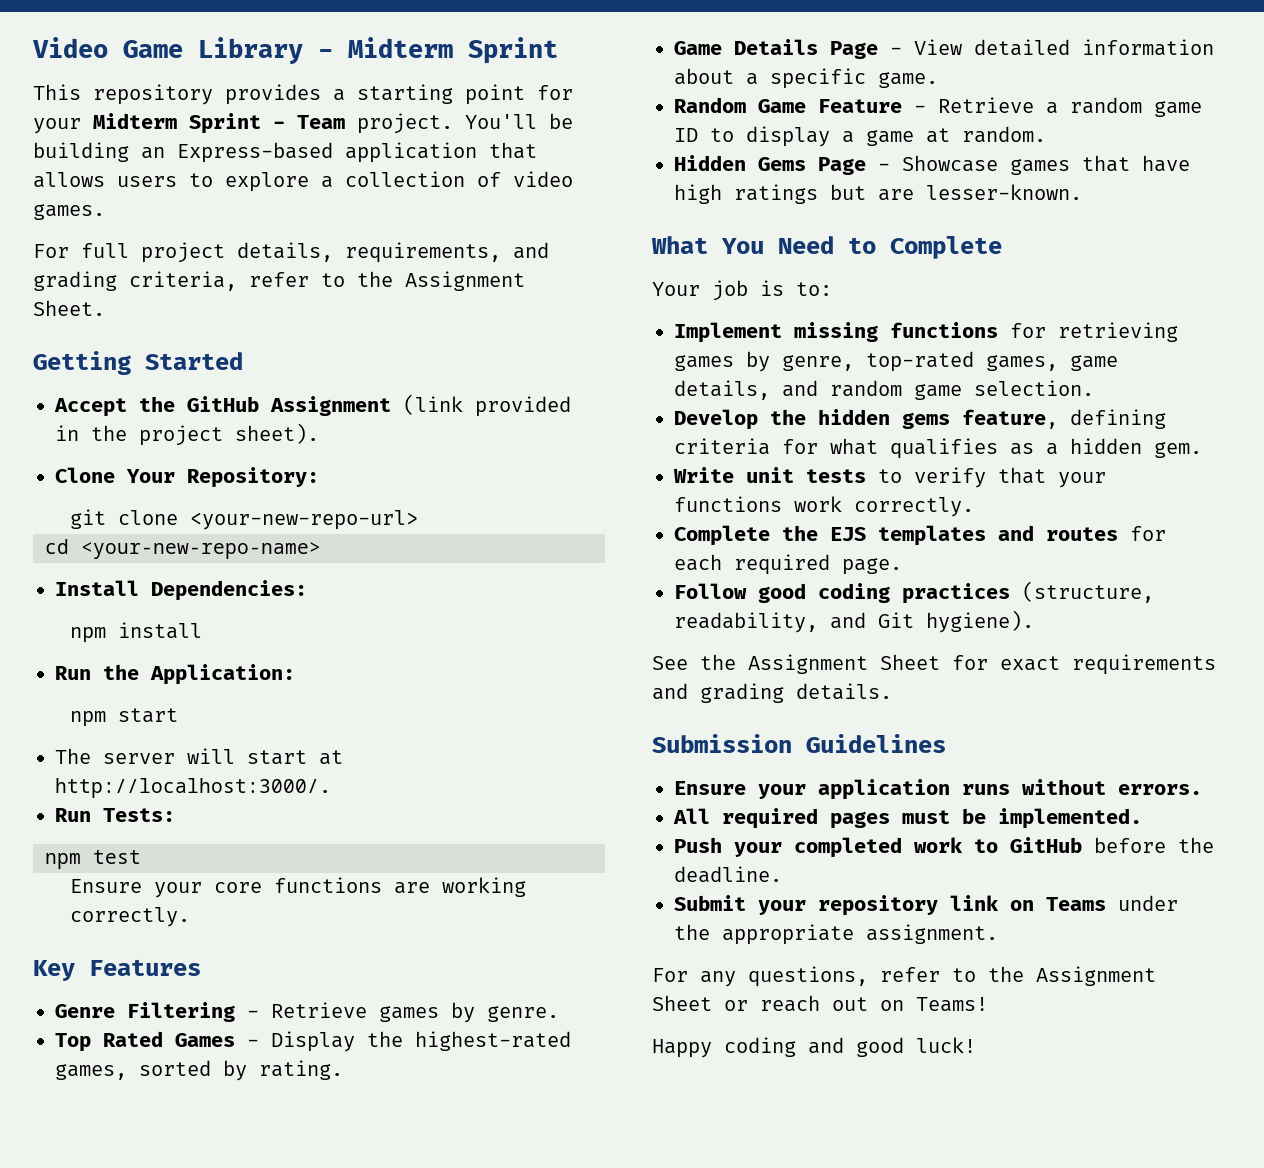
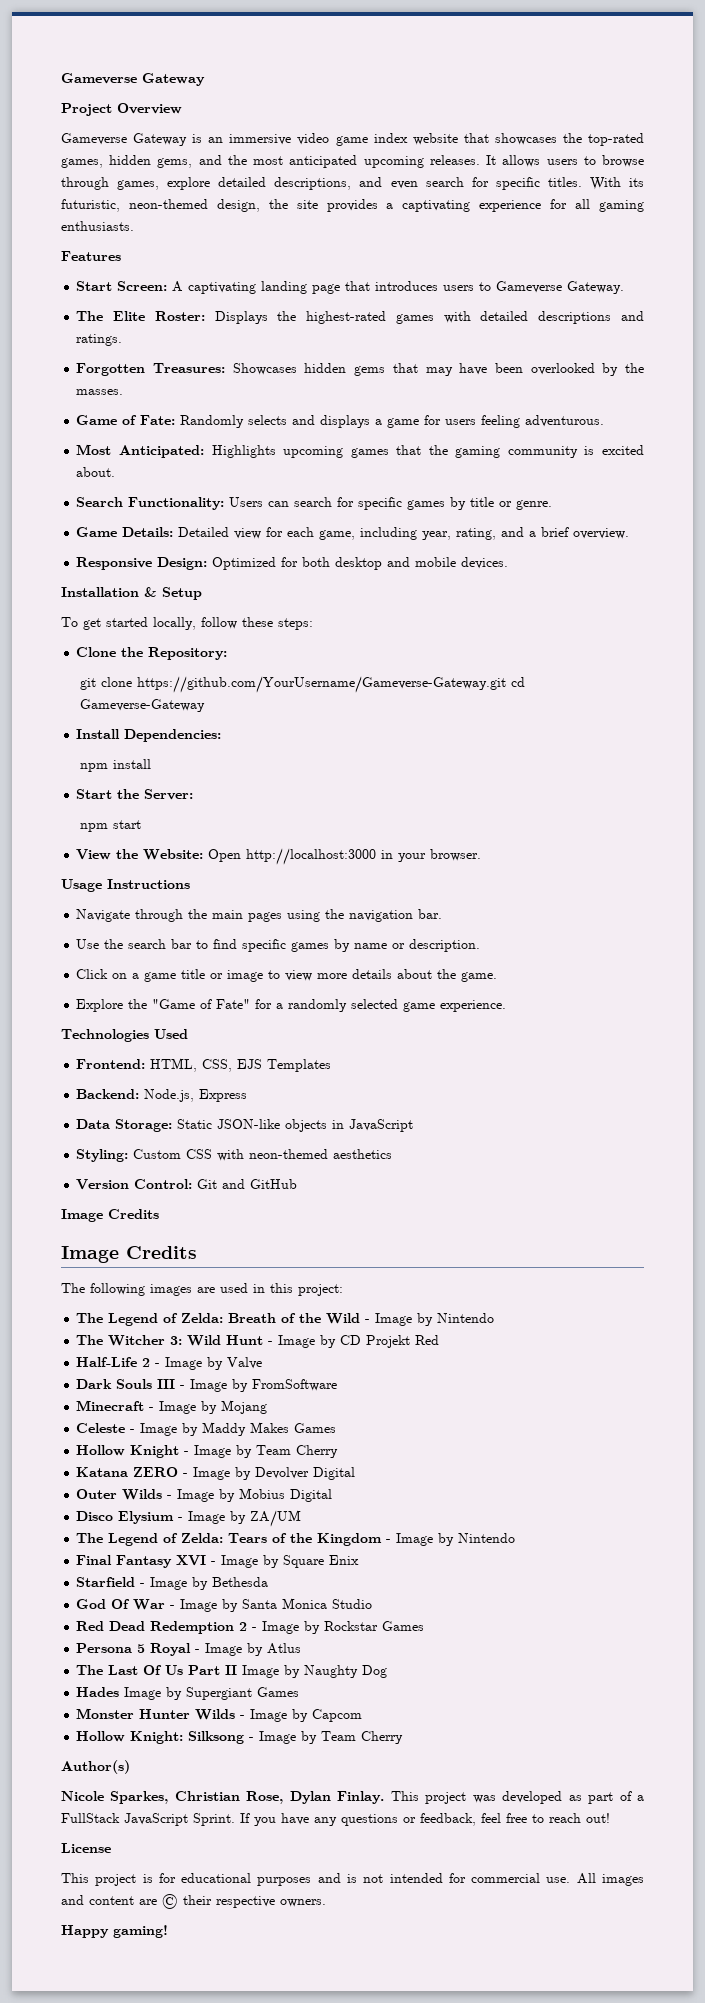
[32,37,558,64] [33,84,573,105] [33,113,573,134] [33,142,537,163] [33,171,573,192] [33,204,105,220] [33,242,549,263] [33,271,525,291] [33,300,105,316] [33,351,243,375] [54,394,571,417] [55,423,319,446] Video Game Library - Midterm Sprint // This repository provides a starting point for your Midterm Sprint - Team project. You'll be building an Express-based application that allows users to explore a collection of video games. // For full project details, requirements, and grading criteria, refer to the Assignment Sheet. // Getting Started // Accept the GitHub Assignment (link provided in the project sheet). -> [61,73,205,86] [61,103,182,116] [61,133,644,146] [61,155,644,168] [61,177,644,190] [61,199,645,212] [61,221,134,231] [61,251,121,261] [76,281,625,294] [76,311,644,324] [76,334,123,346] [76,363,645,376] [76,389,124,395] [76,415,605,428] [76,444,644,458] [76,467,116,477] [76,497,553,510] [76,527,630,540] [76,557,509,570] [61,587,202,600] [61,617,313,630] Gameverse Gateway // Project Overview // Gameverse Gateway is an immersive video game index website that showcases the top-rated games, hidden gems, and the most anticipated upcoming releases. It allows users to browse through games, explore detailed descriptions, and even search for specific titles. With its futuristic, neon-themed design, the site provides a captivating experience for all gaming enthusiasts. // Features // Start Screen: A captivating landing page that introduces users to Gameverse Gateway. // The Elite Roster: Displays the highest-rated games with detailed descriptions and ratings. // Forgotten Treasures: Showcases hidden gems that may have been overlooked by the masses. // Game of Fate: Randomly selects and displays a game for users feeling adventurous. // Most Anticipated: Highlights upcoming games that the gaming community is excited about. // Search Functionality: Users can search for specific games by title or genre. // Game Details: Detailed view for each game, including year, rating, and a brief overview. // Responsive Design: Optimized for both desktop and mobile devices. // Installation & Setup // To get started locally, follow these steps:
[126,469,175,483] Your -> [121,647,144,657] the
[189,510,418,530] [45,539,321,559] <your-new-repo-url> // cd <your-new-repo-name> -> [136,676,525,693] [79,699,205,712] https://github.com/YourUsername/Gameverse-Gateway.git cd Gameverse-Gateway
[55,664,295,685] Run the Application: -> [76,789,194,800] Start the Server:
[55,748,343,765] [55,778,331,798] [55,808,175,822] [45,850,141,869] [69,877,526,898] [69,907,190,927] [33,959,201,981] [55,1002,559,1023] [55,1031,571,1052] [55,1060,343,1081] [674,39,1214,59] [674,68,938,89] [674,97,1202,117] [674,126,1046,147] [674,155,1190,175] [674,184,1082,204] [651,236,1002,259] [652,280,832,301] [674,322,1178,343] [674,351,1118,372] [674,380,1094,400] [674,409,1166,430] [674,438,1202,459] [673,467,1106,488] [674,496,974,517] [674,525,1166,546] [674,554,902,575] [674,581,1154,604] [674,610,1034,633] [652,654,1216,675] [652,683,892,703] [652,734,946,753] [674,779,1202,800] [673,808,1142,829] [674,837,1214,858] [674,866,782,883] [674,895,1178,916] [674,924,998,945] [652,966,1156,987] [652,995,988,1012] [652,1037,976,1058] The server will start at http://localhost:3000/. // Run Tests: // npm test // Ensure your core functions are working correctly. // Key Features // Genre Filtering - Retrieve games by genre. // Top Rated Games - Display the highest-rated games, sorted by rating. // Game Details Page - View detailed information about a specific game. // Random Game Feature - Retrieve a random game ID to display a game at random. // Hidden Gems Page - Showcase games that have high ratings but are lesser-known. // What You Need to Complete // Your job is to: // Implement missing functions for retrieving games by genre, top-rated games, game details, and random game selection. // Develop the hidden gems feature, defining criteria for what qualifies as a hidden gem. // Write unit tests to verify that your functions work correctly. // Complete the EJS templates and routes for each required page. // Follow good coding practices (structure, readability, and Git hygiene). // See the Assignment Sheet for exact requirements and grading details. // Submission Guidelines // Ensure your application runs without errors. // All required pages must be implemented. // Push your completed work to GitHub before the deadline. // Submit your repository link on Teams under the appropriate assignment. // For any questions, refer to the Assignment Sheet or reach out on Teams! // Happy coding and good luck! -> [76,848,482,865] [61,879,190,892] [76,909,443,922] [76,939,481,952] [76,969,498,982] [76,999,507,1012] [61,1029,188,1042] [76,1058,332,1072] [76,1089,248,1102] [76,1119,414,1132] [76,1149,393,1162] [76,1179,298,1190] [61,1209,159,1222] [61,1246,197,1263] [61,1283,343,1296] [76,1313,495,1326] [76,1335,440,1348] [76,1357,263,1370] [76,1379,338,1392] [76,1400,268,1414] [76,1422,337,1436] [76,1445,339,1458] [76,1467,356,1480] [76,1488,333,1502] [76,1510,302,1527] [76,1533,516,1546] [76,1555,360,1568] [76,1577,269,1590] [76,1598,373,1612] [76,1621,425,1634] [76,1643,302,1656] [76,1665,388,1678] [76,1687,300,1700] [76,1708,363,1722] [76,1731,404,1744] [61,1760,130,1774] [61,1791,644,1804] [61,1813,610,1826] [61,1843,111,1853] [61,1873,644,1886] [61,1894,326,1909] [61,1925,168,1938] View the Website: Open http://localhost:3000 in your browser. // Usage Instructions // Navigate through the main pages using the navigation bar. // Use the search bar to find specific games by name or description. // Click on a game title or image to view more details about the game. // Explore the "Game of Fate" for a randomly selected game experience. // Technologies Used // Frontend: HTML, CSS, EJS Templates // Backend: Node.js, Express // Data Storage: Static JSON-like objects in JavaScript // Styling: Custom CSS with neon-themed aesthetics // Version Control: Git and GitHub // Image Credits // Image Credits // The following images are used in this project: // The Legend of Zelda: Breath of the Wild - Image by Nintendo // The Witcher 3: Wild Hunt - Image by CD Projekt Red // Half-Life 2 - Image by Valve // Dark Souls III - Image by FromSoftware // Minecraft - Image by Mojang // Celeste - Image by Maddy Makes Games // Hollow Knight - Image by Team Cherry // Katana ZERO - Image by Devolver Digital // Outer Wilds - Image by Mobius Digital // Disco Elysium - Image by ZA/UM // The Legend of Zelda: Tears of the Kingdom - Image by Nintendo // Final Fantasy XVI - Image by Square Enix // Starfield - Image by Bethesda // God Of War - Image by Santa Monica Studio // Red Dead Redemption 2 - Image by Rockstar Games // Persona 5 Royal - Image by Atlus // The Last Of Us Part II Image by Naughty Dog // Hades Image by Supergiant Games // Monster Hunter Wilds - Image by Capcom // Hollow Knight: Silksong - Image by Team Cherry // Author(s) // Nicole Sparkes, Christian Rose, Dylan Finlay. This project was developed as part of a FullStack JavaScript Sprint. If you have any questions or feedback, feel free to reach out! // License // This project is for educational purposes and is not intended for commercial use. All images and content are © their respective owners. // Happy gaming!

